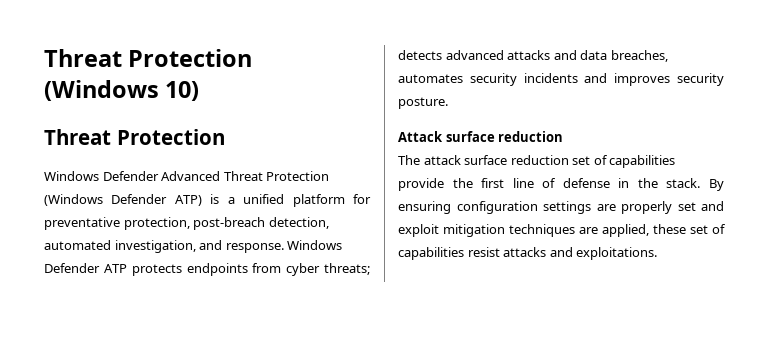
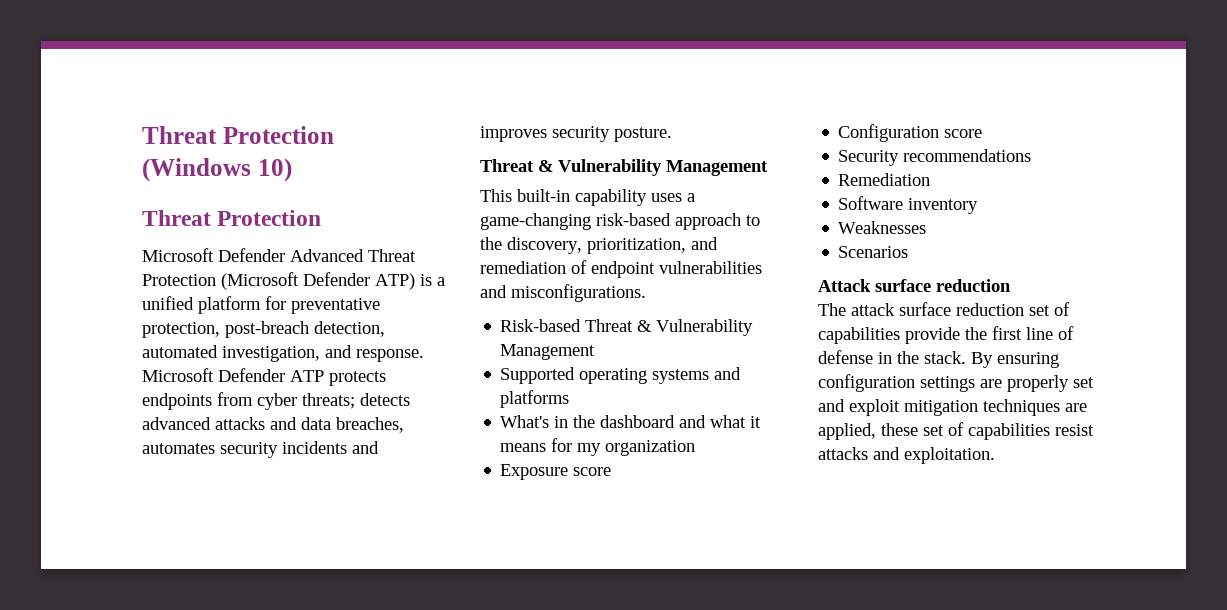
[44,171,99,181] Windows -> [142,248,214,262] Microsoft
[44,194,103,206] (Windows -> [221,272,299,290] (Microsoft
[287,240,343,250] Windows -> [142,368,214,382] Microsoft
(448, 103) none -> [480,159,768,176] [480,189,695,206] [480,213,760,230] [480,237,718,254] [480,260,762,278] [480,284,646,302] [500,319,754,336] [500,344,596,360] [500,367,742,384] [500,390,570,408] [500,415,762,428] [500,438,696,456] [500,464,612,480] [838,124,983,142] [838,149,1032,166] [838,173,931,186] [838,196,979,214] [838,221,927,234] [838,246,909,258] // Threat & Vulnerability Management // This built-in capability uses a game-changing risk-based approach to the discovery, prioritization, and remediation of endpoint vulnerabilities and misconfigurations. // Risk-based Threat & Vulnerability Management // Supported operating systems and platforms // What's in the dashboard and what it means for my organization // Exposure score // Configuration score // Security recommendations // Remediation // Software inventory // Weaknesses // Scenarios
[576,247,658,260] exploitations. -> [904,447,995,464] exploitation.

